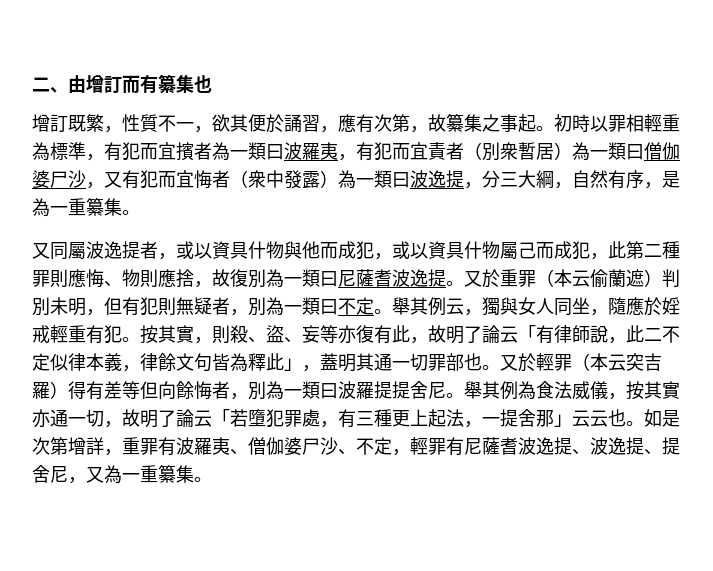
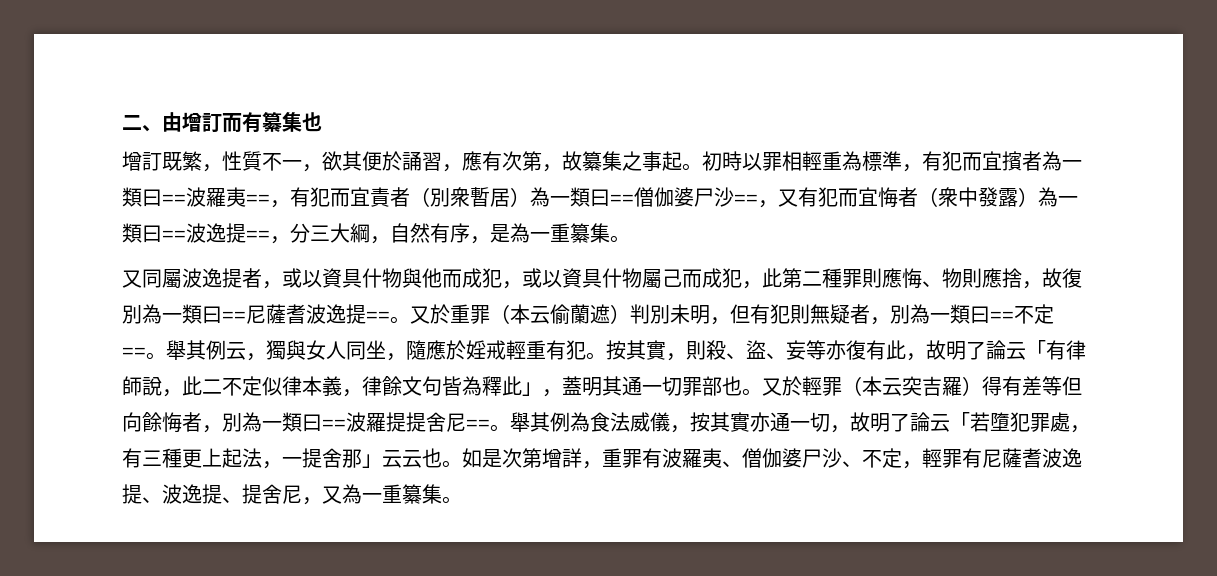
[284,142,338,160] 波羅夷 -> [162,187,270,207] ==波羅夷==
[644,142,680,160] [32,170,86,189] 僧伽婆尸沙 -> [610,187,758,207] ==僧伽婆尸沙==
[410,170,464,188] 波逸提 -> [162,223,270,243] ==波逸提==
[338,269,446,287] 尼薩耆波逸提 -> [222,304,390,324] ==尼薩耆波逸提==
[338,297,374,315] 不定 -> [990,304,1054,324] [122,347,146,358] ==不定==
(338, 391) none -> [322,419,346,430] ==
(446, 390) none -> [466,419,490,430] ==

